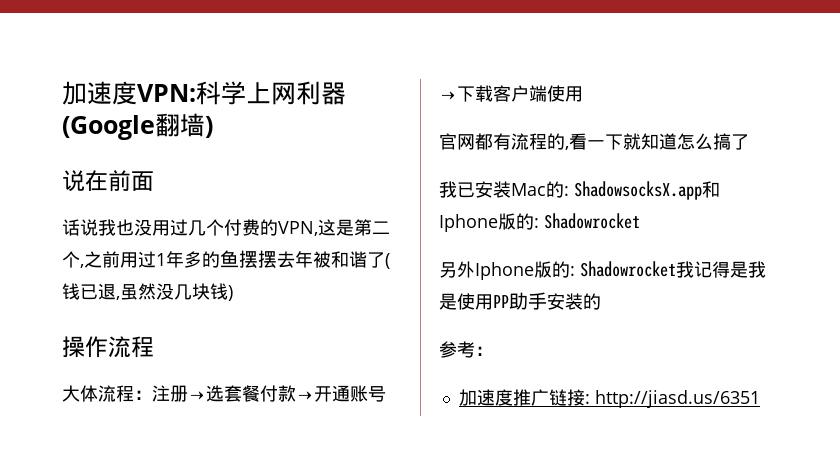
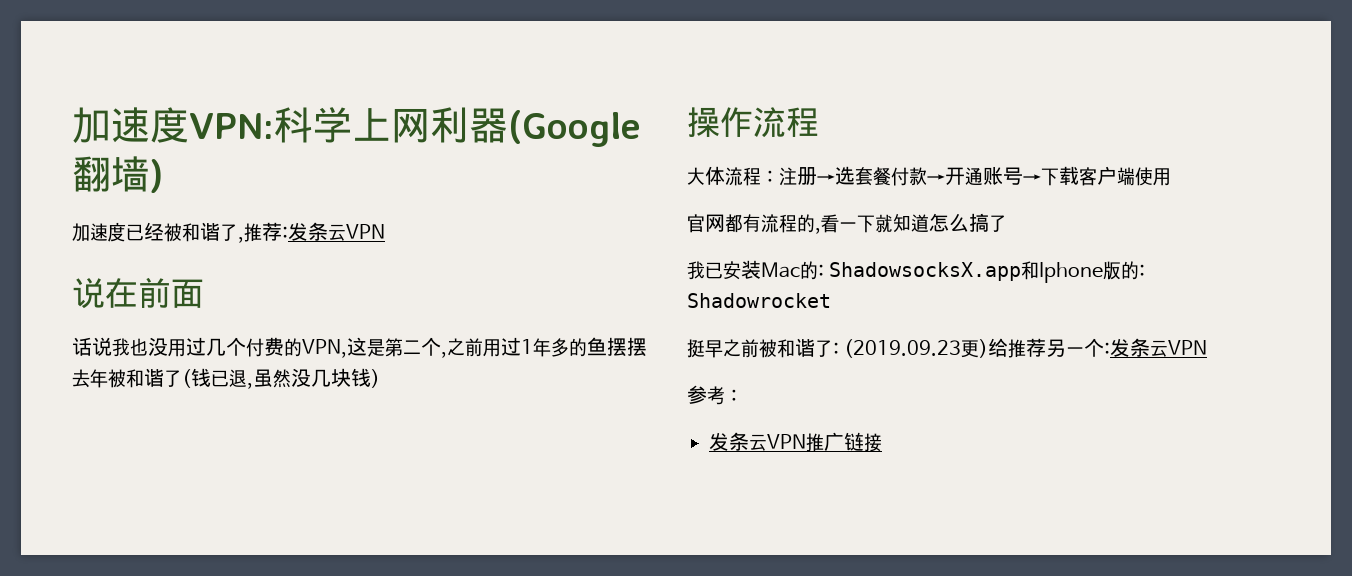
(213, 127) none -> [72,222,385,243] // 加速度已经被和谐了,推荐:发条云VPN
[439,261,766,280] [439,292,601,310] [439,341,493,358] [458,389,760,408] 另外Iphone版的: Shadowrocket我记得是我是使用PP助手安装的 // 参考： // 加速度推广链接: http://jiasd.us/6351 -> [687,338,1208,358] [687,385,743,405] [709,432,882,452] 挺早之前被和谐了: (2019.09.23更)给推荐另一个:发条云VPN // 参考： // 发条云VPN推广链接

